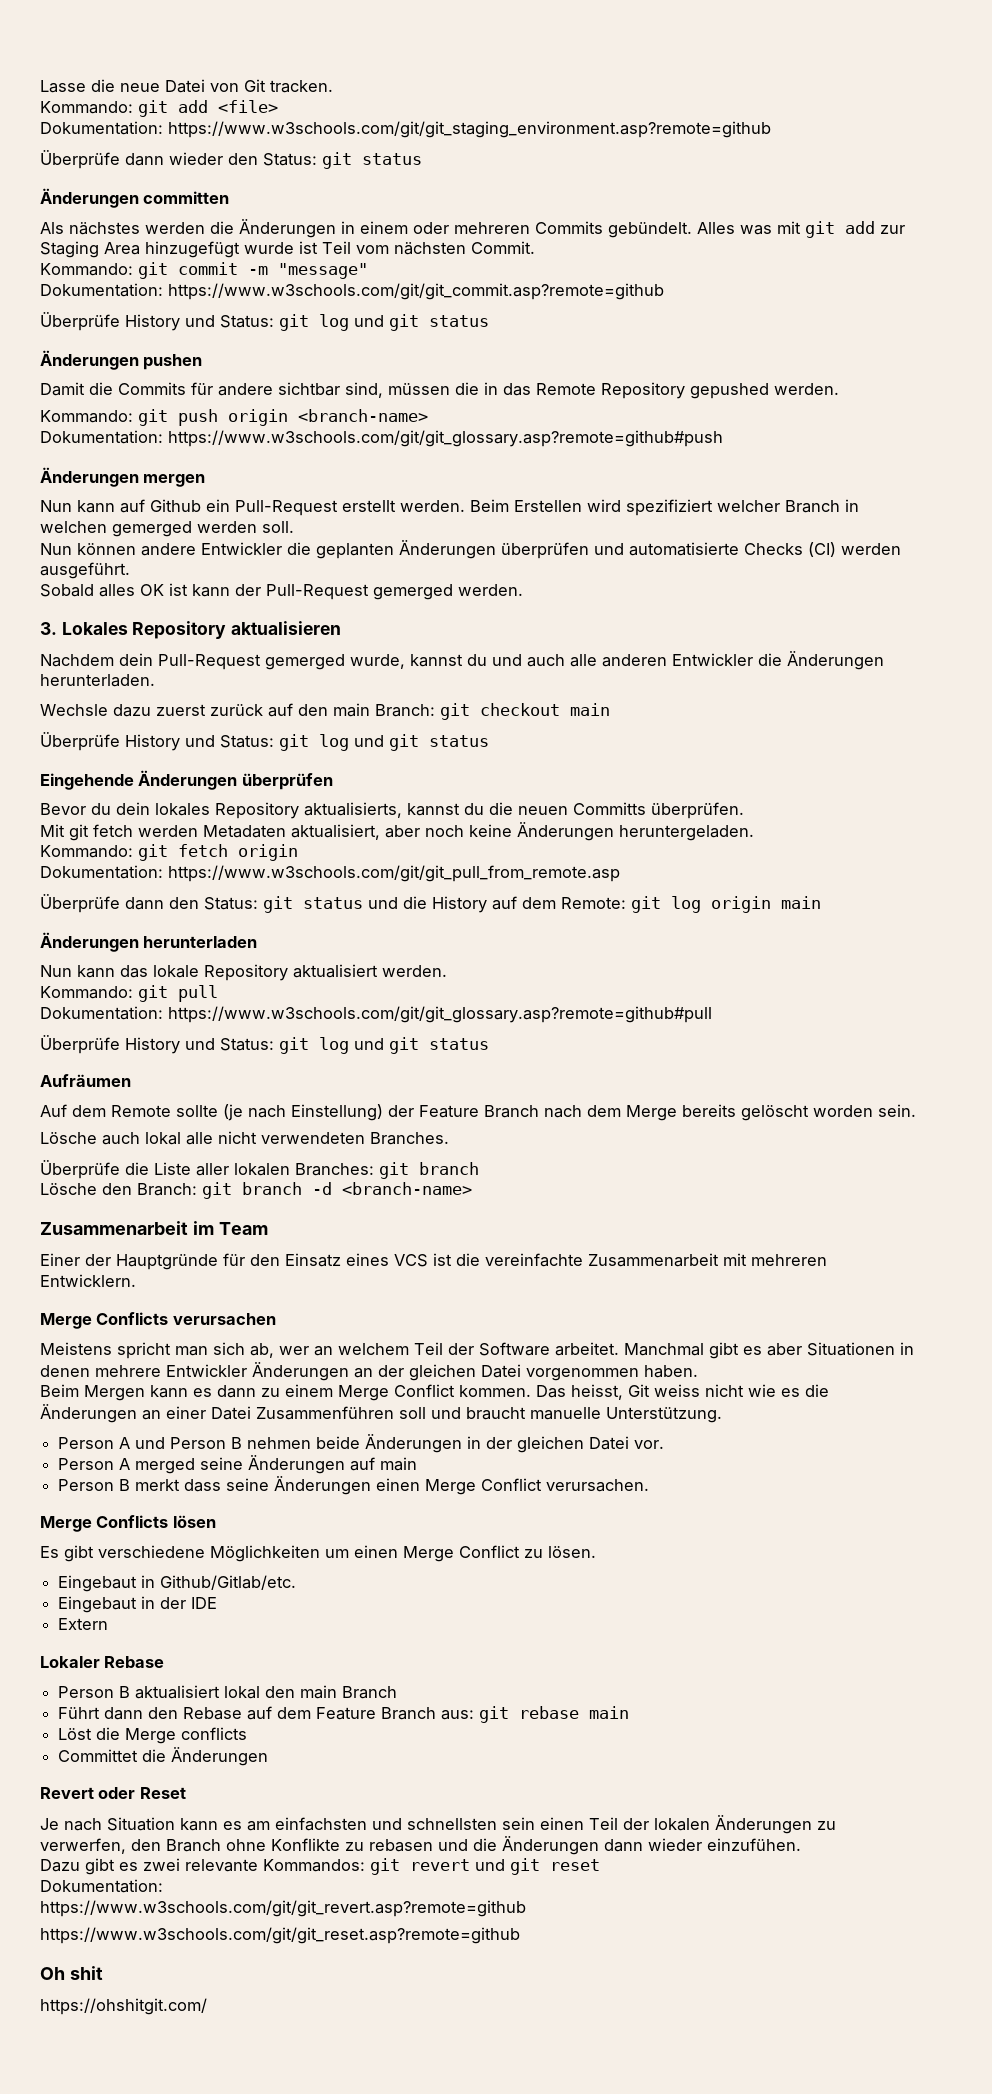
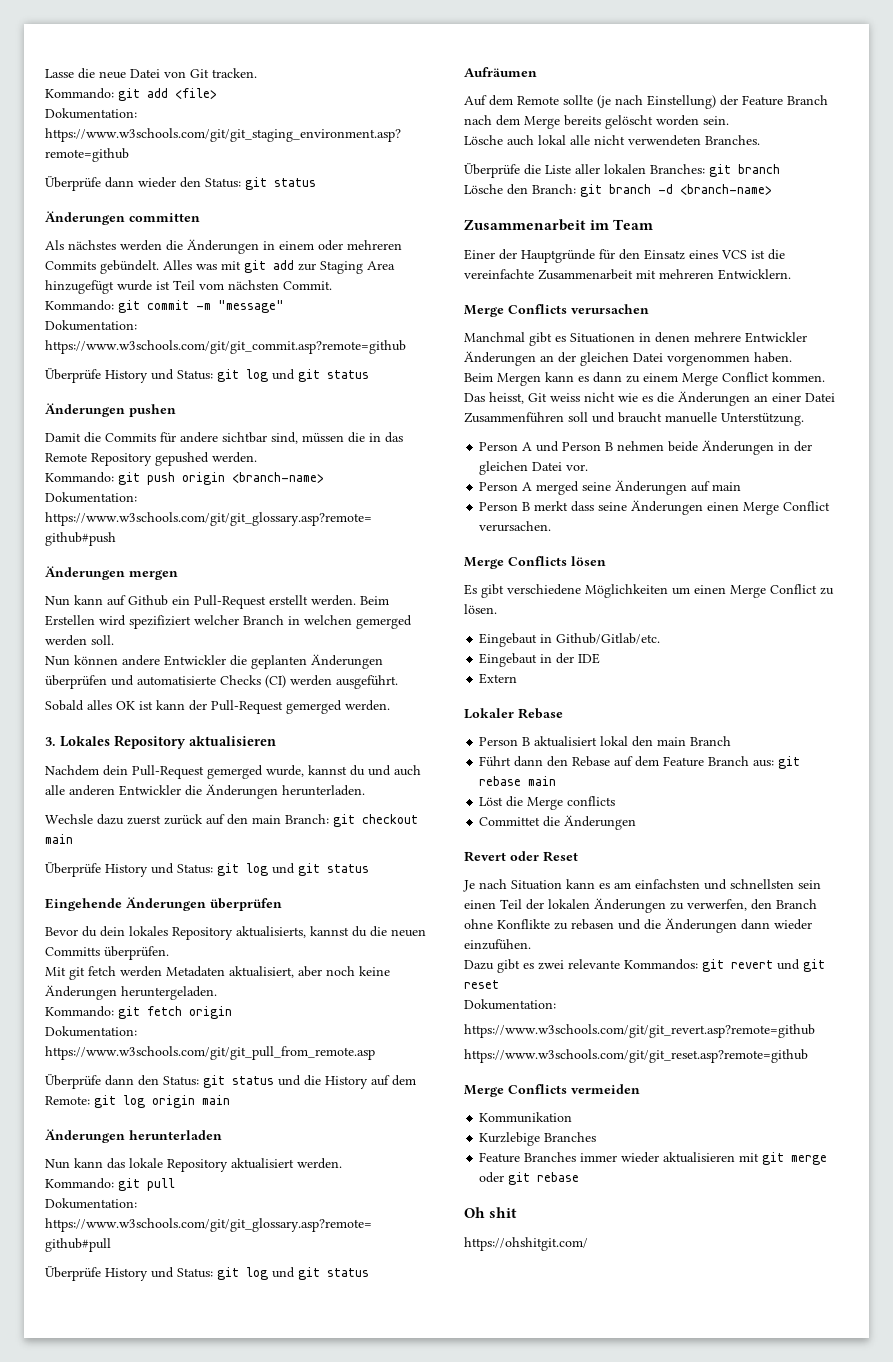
[40,1342,619,1359] Meistens spricht man sich ab, wer an welchem Teil der Software arbeitet. -> (649, 309) none
[767,1343,802,1356] aber -> (566, 339) none
(520, 1935) none -> [464,1084,640,1097] [479,1112,573,1123] [479,1132,597,1146] [479,1152,828,1165] [479,1172,580,1185] // Merge Conflicts vermeiden // Kommunikation // Kurzlebige Branches // Feature Branches immer wieder aktualisieren mit git merge oder git rebase

